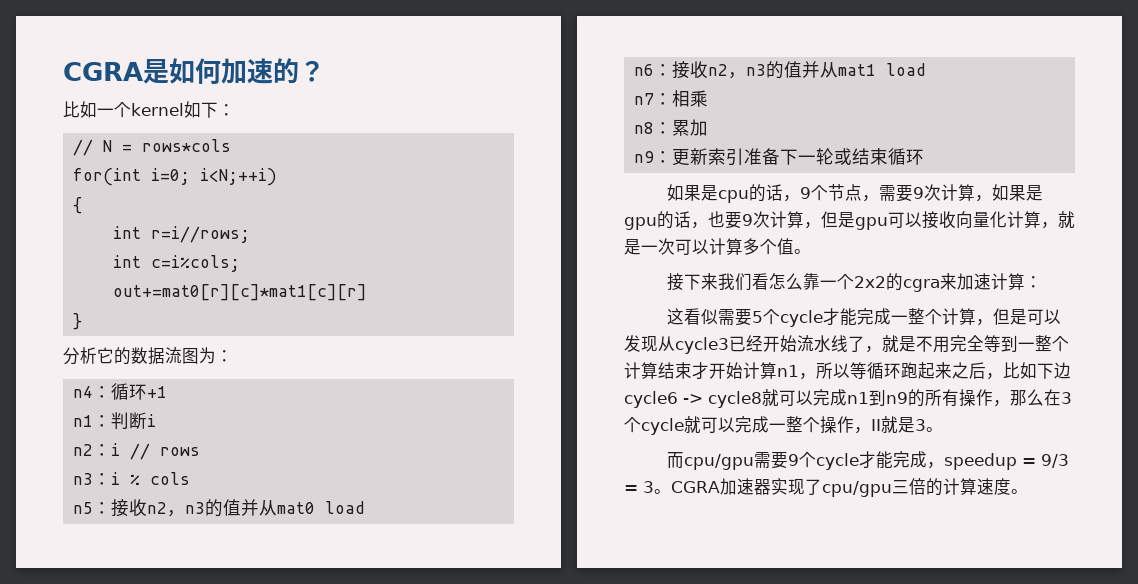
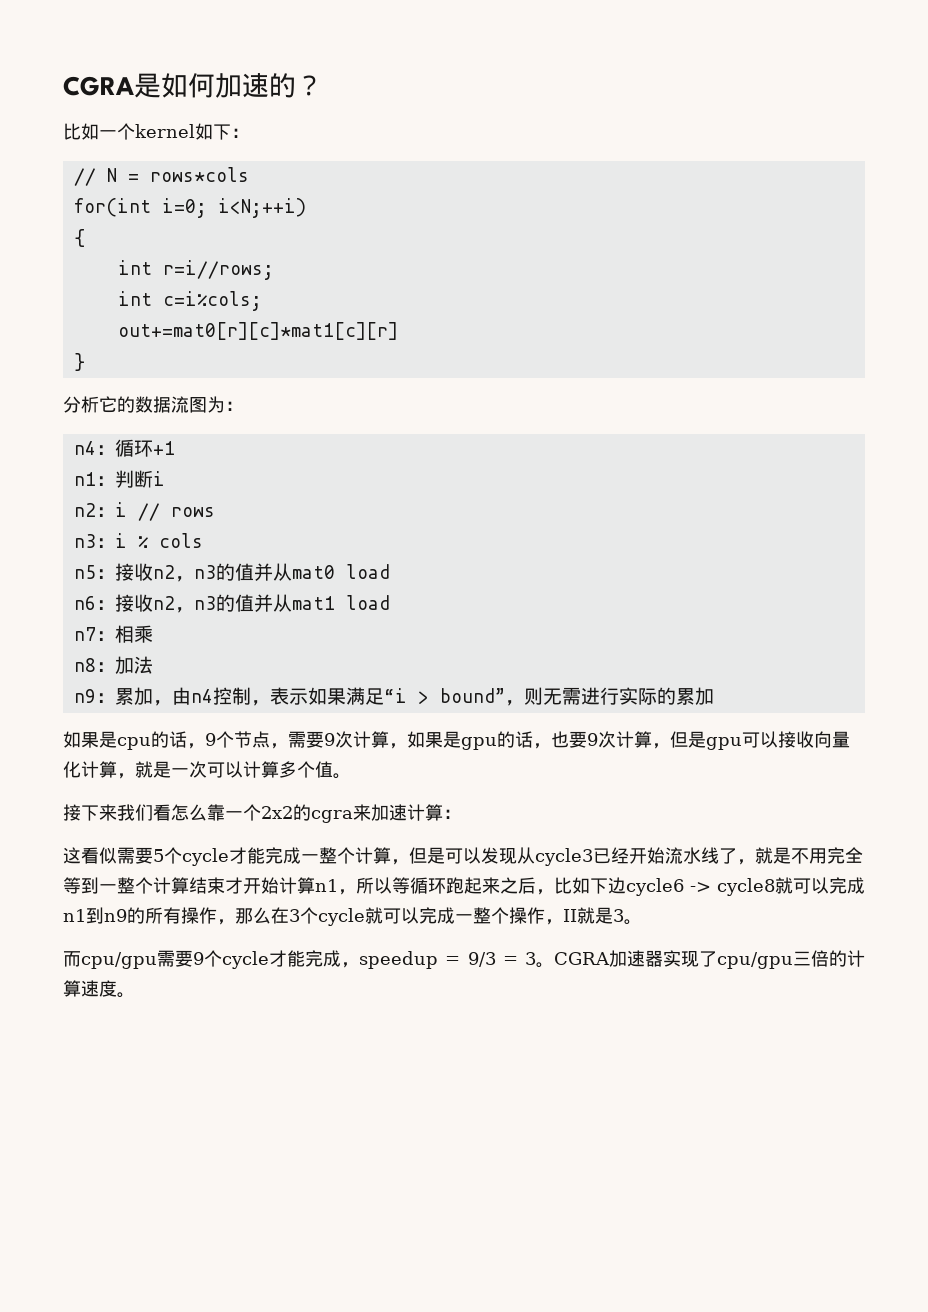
[671,119,708,136] 累加 -> [114,656,153,674] 加法
[671,148,924,166] 更新索引准备下一轮或结束循环 -> [114,687,714,706] 累加，由n4控制，表示如果满足“i > bound”，则无需进行实际的累加

